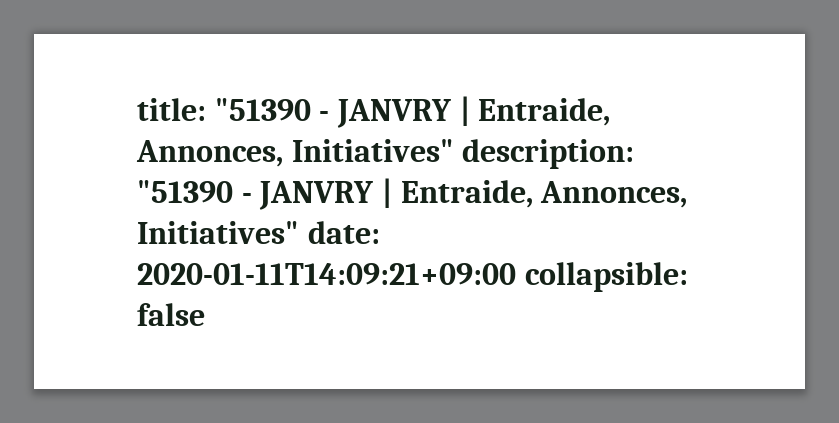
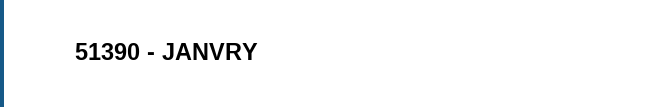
[137,96,611,128] [136,139,635,169] [137,178,688,210] [137,221,380,244] [137,262,688,292] [137,303,205,326] title: "51390 - JANVRY | Entraide, Annonces, Initiatives" description: "51390 - JANVRY | Entraide, Annonces, Initiatives" date: 2020-01-11T14:09:21+09:00 collapsible: false -> [75,43,258,60] 51390 - JANVRY

